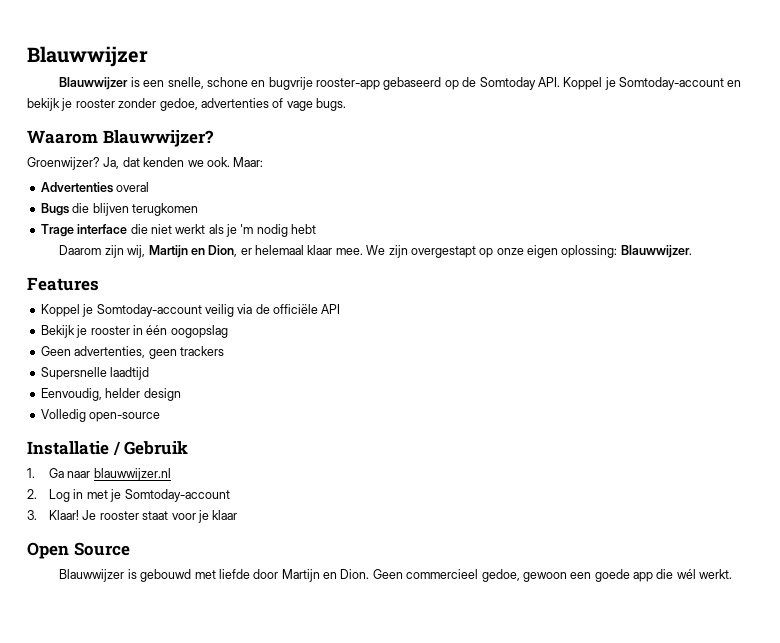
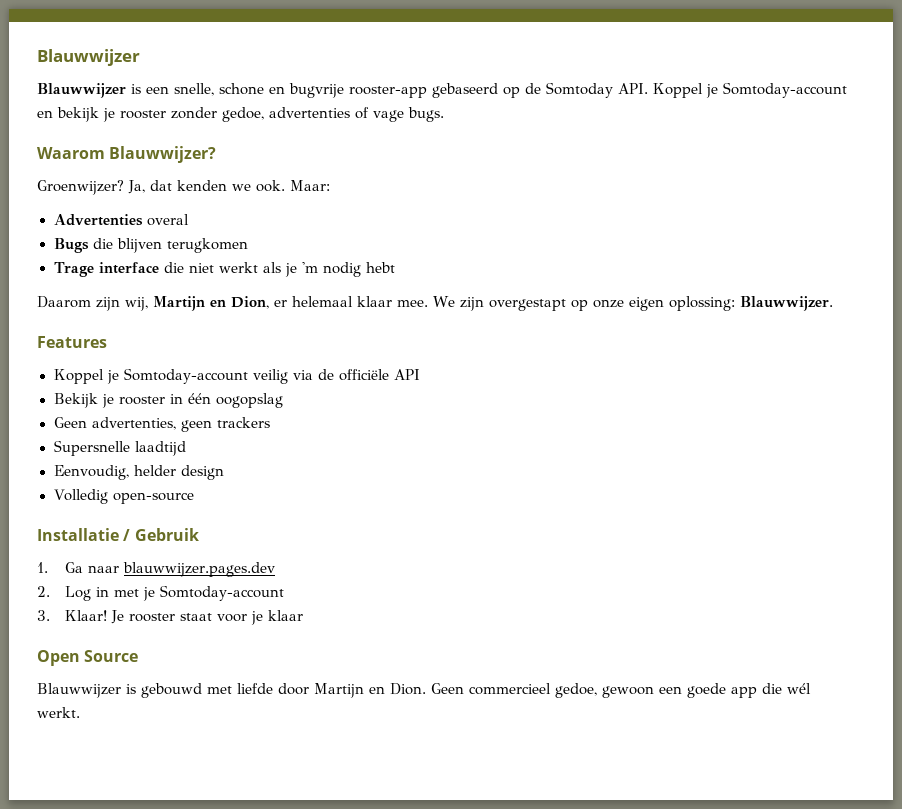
[93,468,171,481] blauwwijzer.nl -> [123,562,276,577] blauwwijzer.pages.dev

